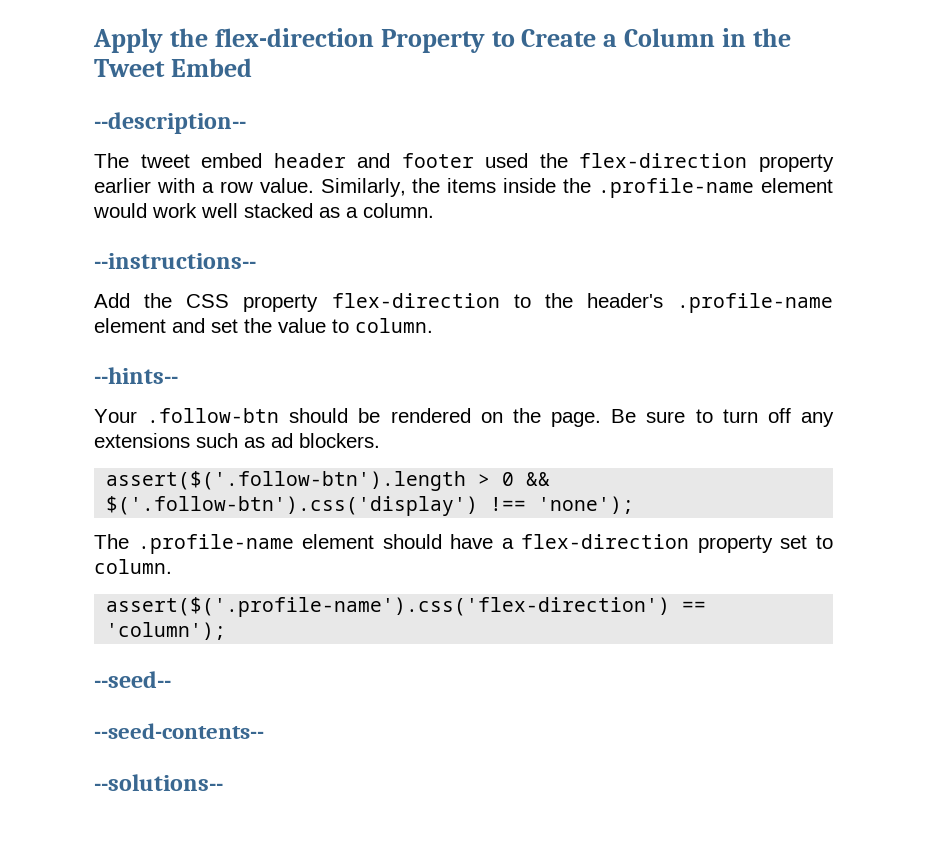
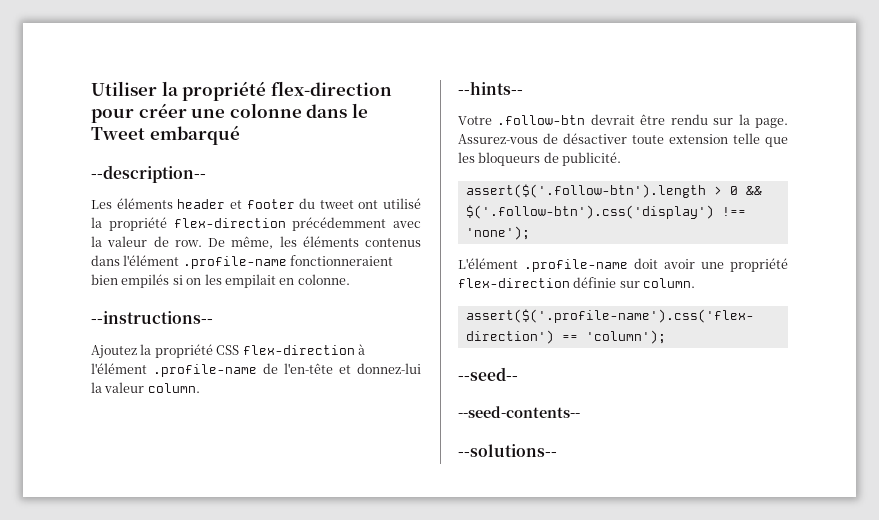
[93,28,791,53] [94,58,252,77] [94,112,246,134] [94,153,834,172] [94,178,834,198] [93,203,434,218] [94,253,256,269] [94,293,833,313] [94,318,433,333] [94,367,178,384] [94,408,835,427] [94,433,380,448] Apply the flex-direction Property to Create a Column in the Tweet Embed // --description-- // The tweet embed header and footer used the flex-direction property earlier with a row value. Similarly, the items inside the .profile-name element would work well stacked as a column. // --instructions-- // Add the CSS property flex-direction to the header's .profile-name element and set the value to column. // --hints-- // Your .follow-btn should be rendered on the page. Be sure to turn off any extensions such as ad blockers. -> [91,81,392,101] [91,103,368,123] [91,125,240,145] [91,165,206,183] [91,198,421,209] [91,217,421,231] [91,236,421,249] [91,255,394,269] [91,274,350,288] [91,311,213,324] [91,344,365,359] [91,363,421,377] [91,382,200,393] [458,81,523,95] [458,114,788,128] [458,133,788,147] [458,152,622,166] Utiliser la propriété flex-direction pour créer une colonne dans le Tweet embarqué // --description-- // Les éléments header et footer du tweet ont utilisé la propriété flex-direction précédemment avec la valeur de row. De même, les éléments contenus dans l'élément .profile-name fonctionneraient bien empilés si on les empilait en colonne. // --instructions-- // Ajoutez la propriété CSS flex-direction à l'élément .profile-name de l'en-tête et donnez-lui la valeur column. // --hints-- // Votre .follow-btn devrait être rendu sur la page. Assurez-vous de désactiver toute extension telle que les bloqueurs de publicité.
[94,534,833,554] The .profile-name element should have a flex-direction property set to -> [458,258,788,272] [458,277,640,288] L'élément .profile-name doit avoir une propriété flex-direction définie sur

